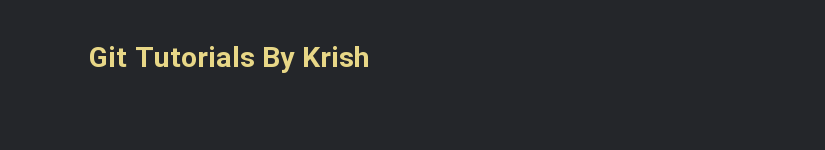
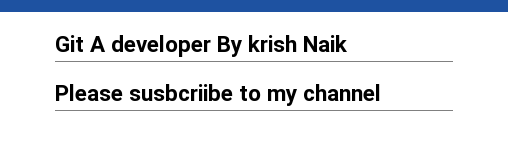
[134,46,371,73] Tutorials By Krish -> [90,35,349,57] [55,84,382,106] A developer By krish Naik // Please susbcriibe to my channel

